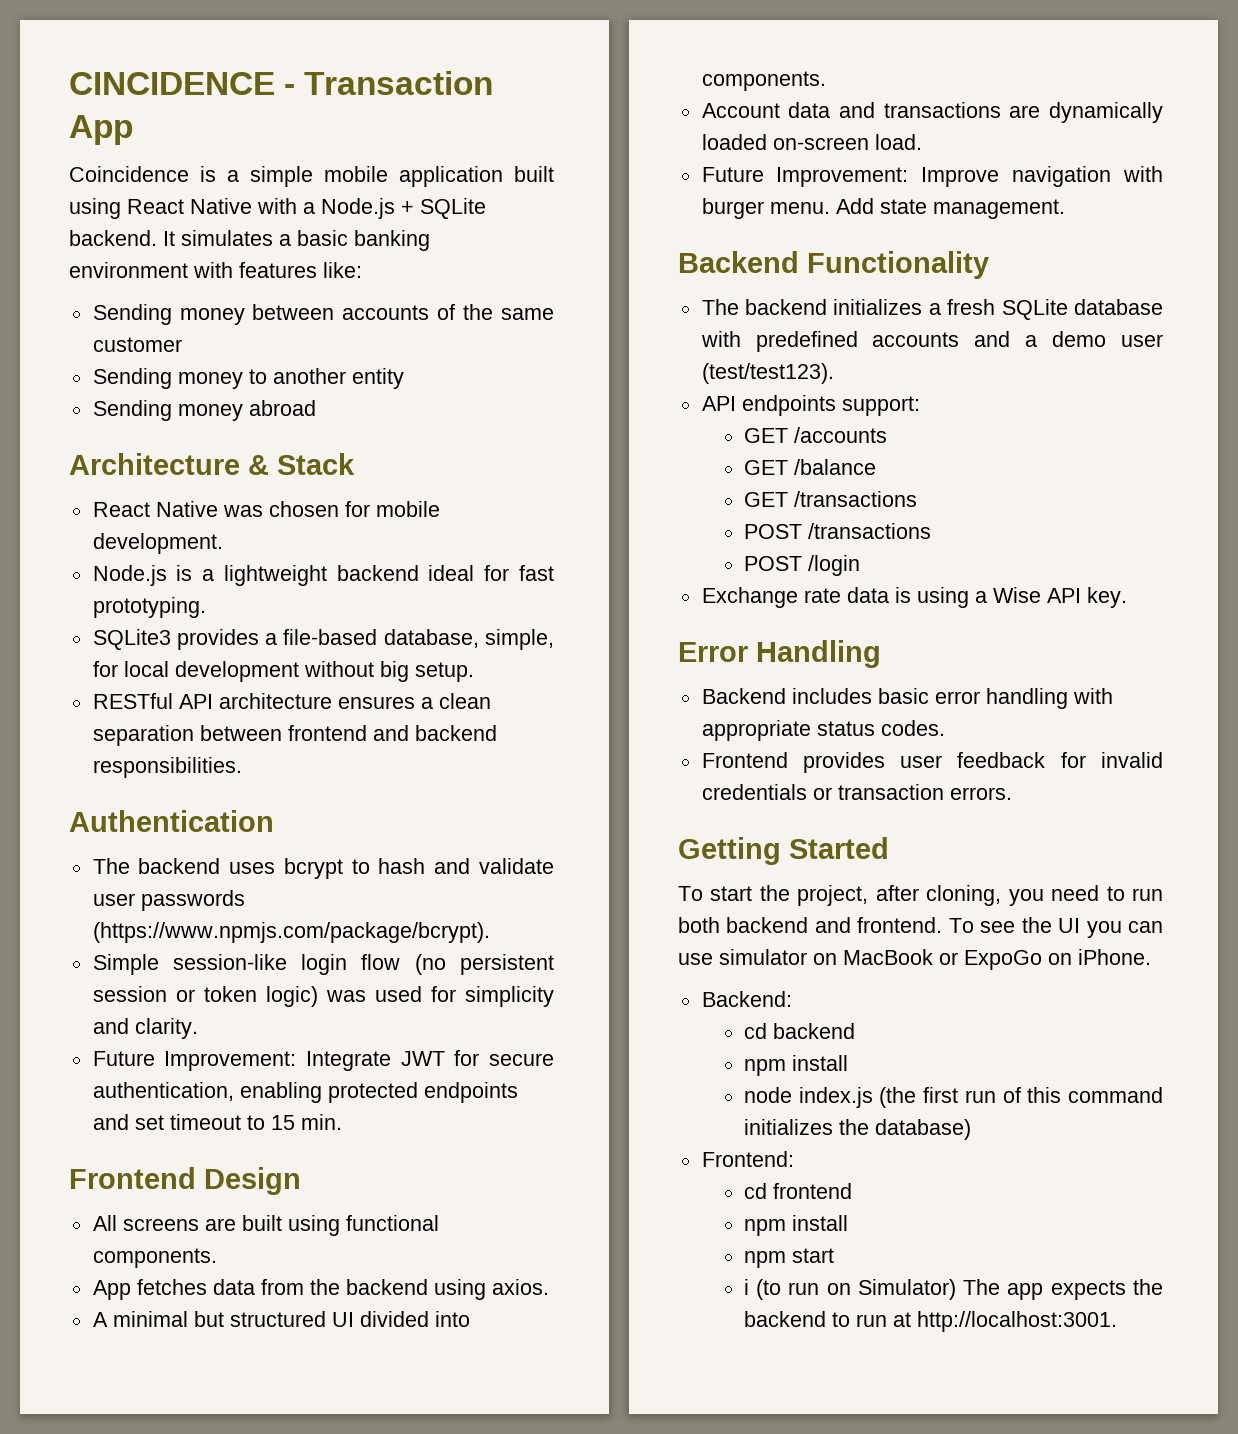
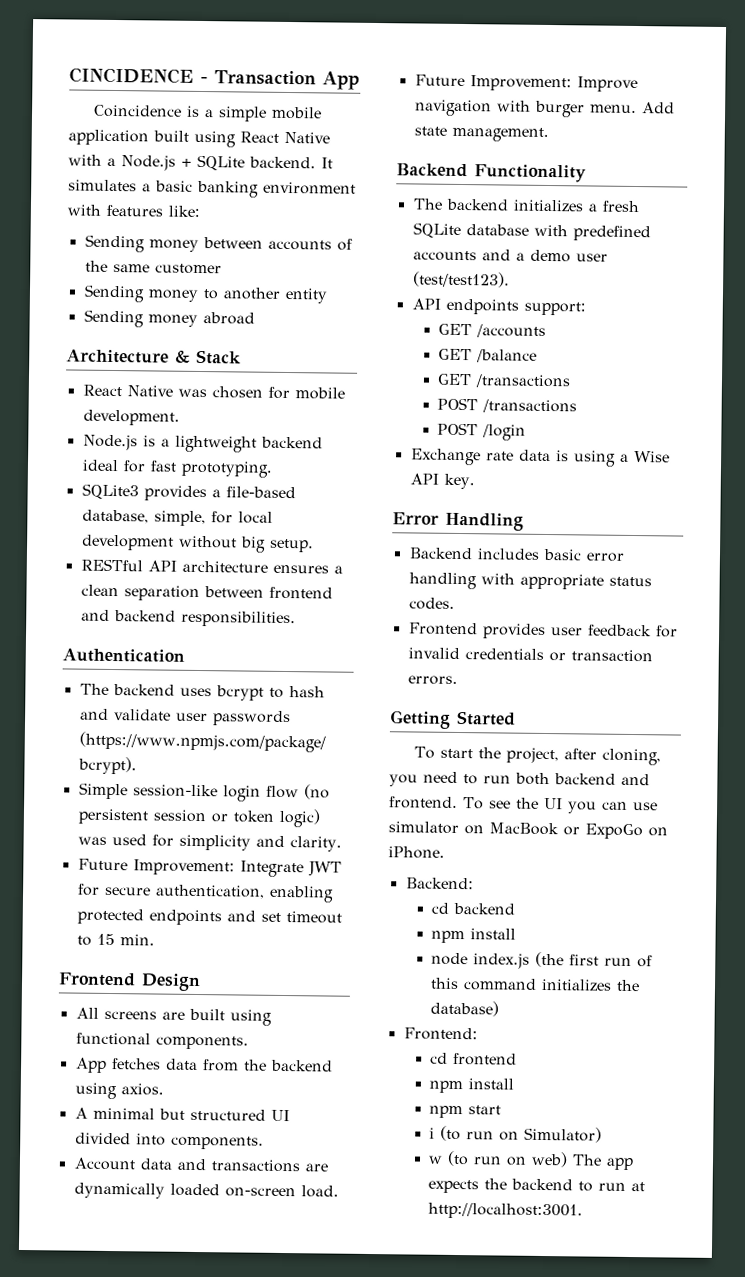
(956, 1289) none -> [428,1150,569,1168] // w (to run on web)

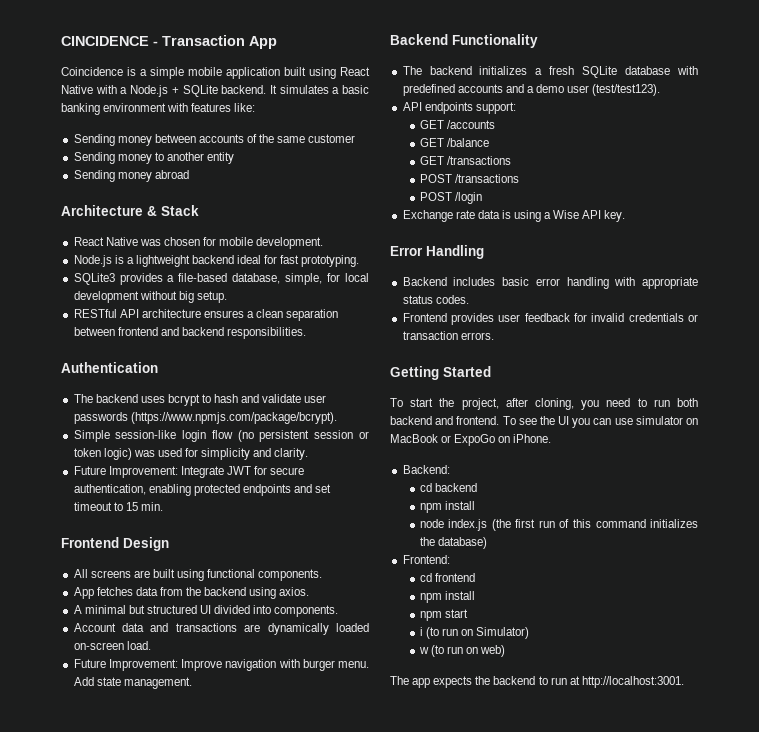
(569, 1159) none -> (506, 651) //

